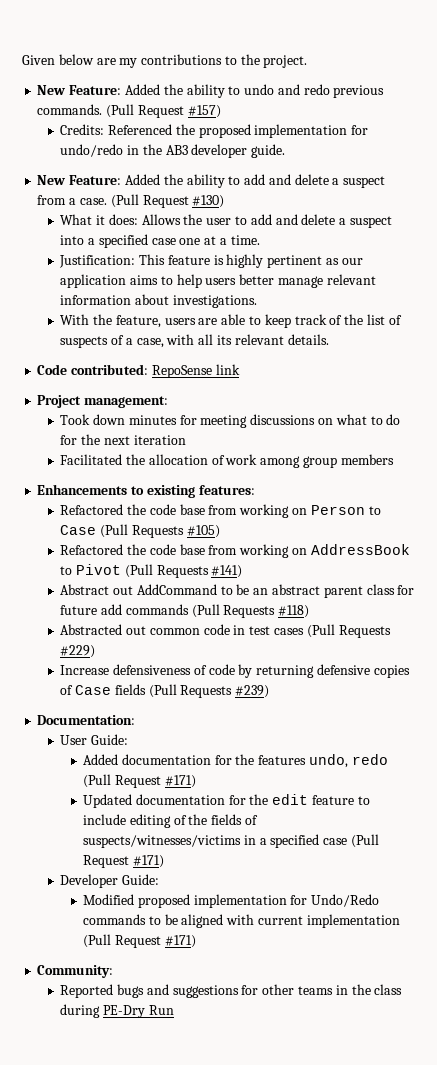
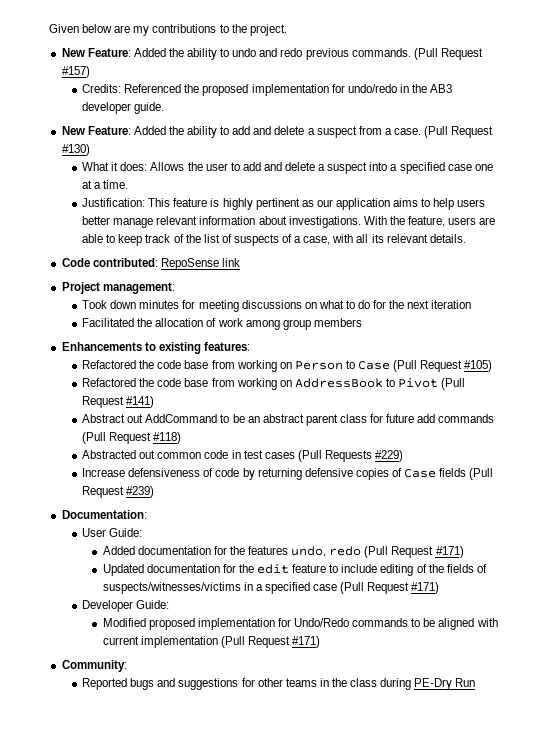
(257, 301) // -> (361, 222) none
[131,525,184,538] Requests -> [420,360,463,372] Request
[156,565,209,578] Requests -> [82,396,125,408] Request
[223,605,276,618] Requests -> [109,432,152,444] Request
[180,685,233,698] Requests -> [82,486,125,498] Request

